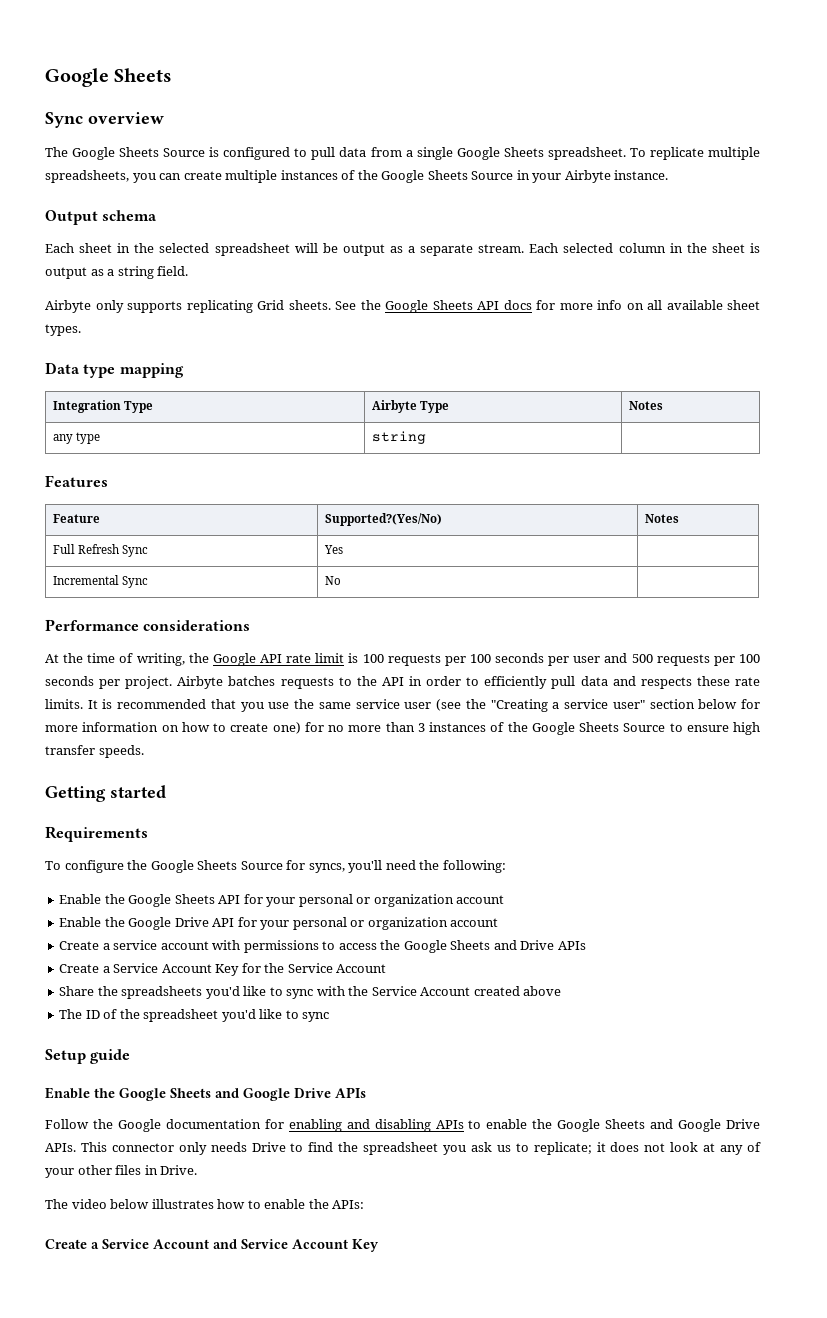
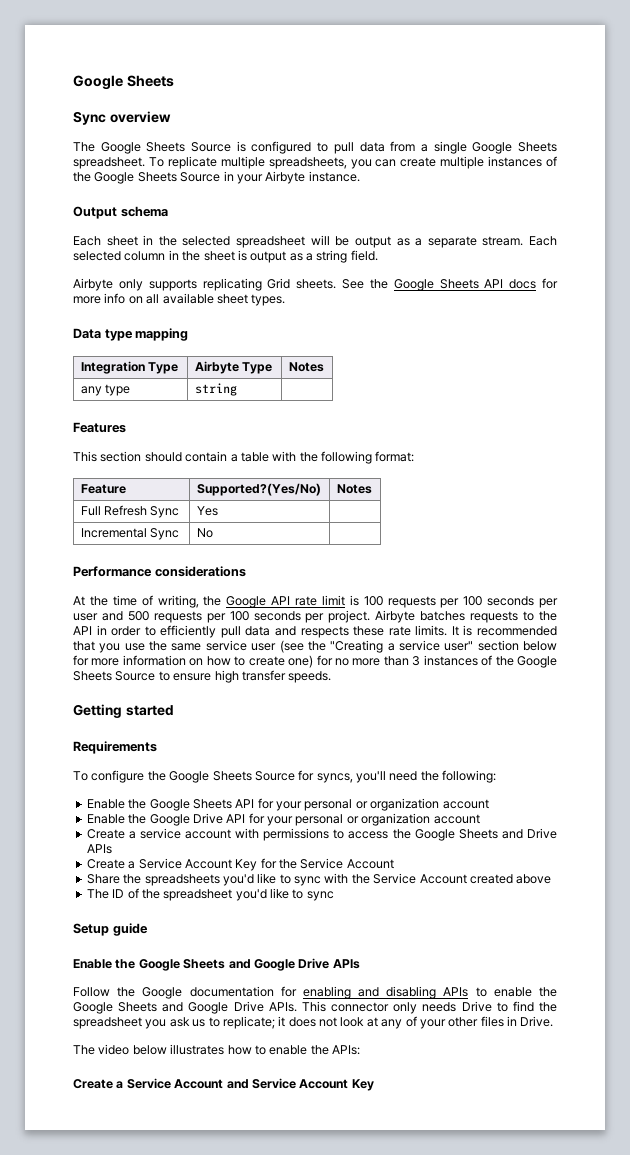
(108, 481) none -> [73,451,415,464] // This section should contain a table with the following format:

